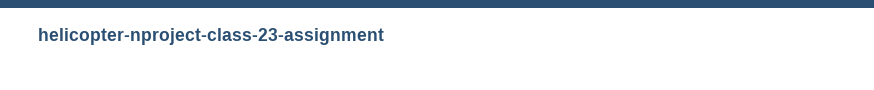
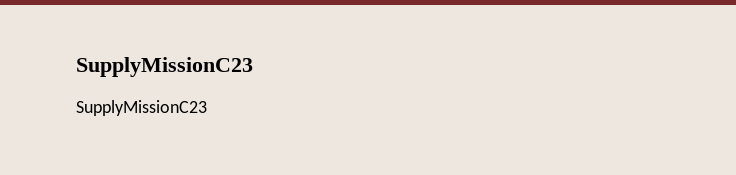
[38,28,384,45] helicopter-nproject-class-23-assignment -> [76,57,253,77] [76,100,207,116] SupplyMissionC23 // SupplyMissionC23

